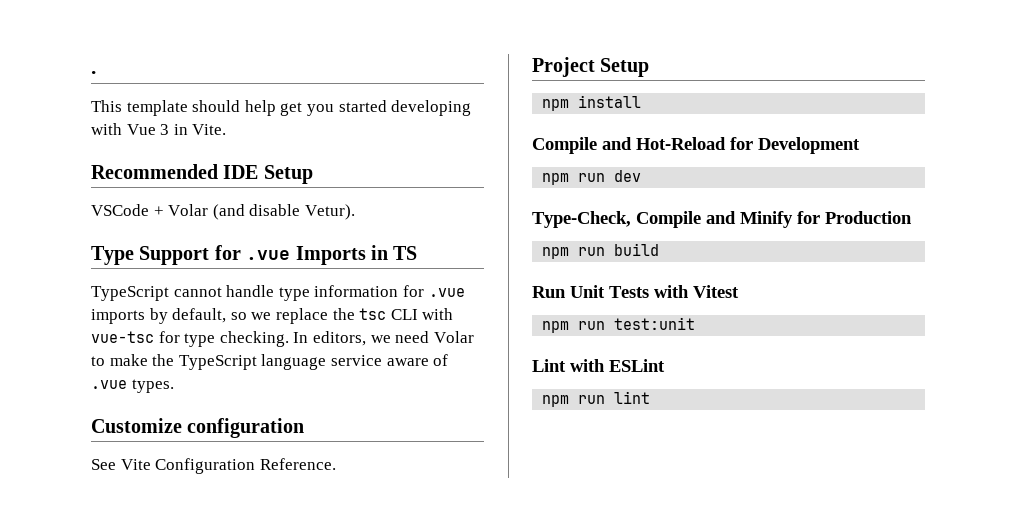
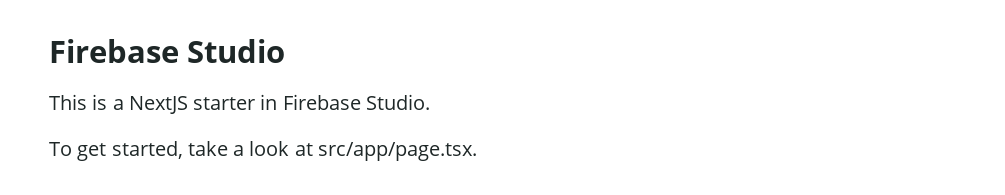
[91,71,96,74] . -> [49,39,286,63] Firebase Studio
[126,100,472,116] [91,123,227,135] [91,164,313,184] [91,204,355,220] [91,245,418,265] [91,285,465,301] [91,308,454,324] [91,331,474,347] [91,354,449,370] [91,379,174,393] [91,418,305,438] [91,458,336,474] [532,57,650,77] [542,95,642,111] [532,137,860,154] [542,170,642,185] [532,211,912,228] [542,243,660,259] [532,285,739,298] [542,317,696,333] [532,359,665,372] [542,391,651,407] template should help get you started developing with Vue 3 in Vite. // Recommended IDE Setup // VSCode + Volar (and disable Vetur). // Type Support for .vue Imports in TS // TypeScript cannot handle type information for .vue imports by default, so we replace the tsc CLI with vue-tsc for type checking. In editors, we need Volar to make the TypeScript language service aware of .vue types. // Customize configuration // See Vite Configuration Reference. // Project Setup // npm install // Compile and Hot-Reload for Development // npm run dev // Type-Check, Compile and Minify for Production // npm run build // Run Unit Tests with Vitest // npm run test:unit // Lint with ESLint // npm run lint -> [92,94,430,114] [49,141,477,161] is a NextJS starter in Firebase Studio. // To get started, take a look at src/app/page.tsx.

